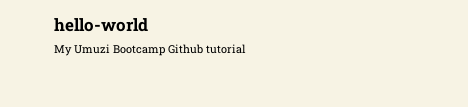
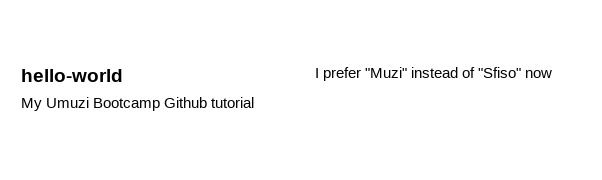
(246, 49) none -> [315,67,553,81] // I prefer "Muzi" instead of "Sfiso" now

